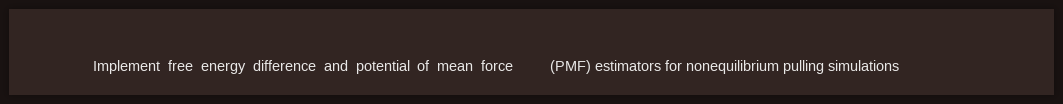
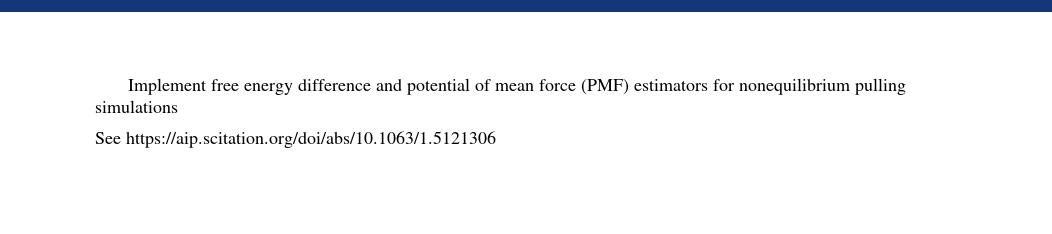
(899, 65) none -> [95,131,496,148] // See https://aip.scitation.org/doi/abs/10.1063/1.5121306

